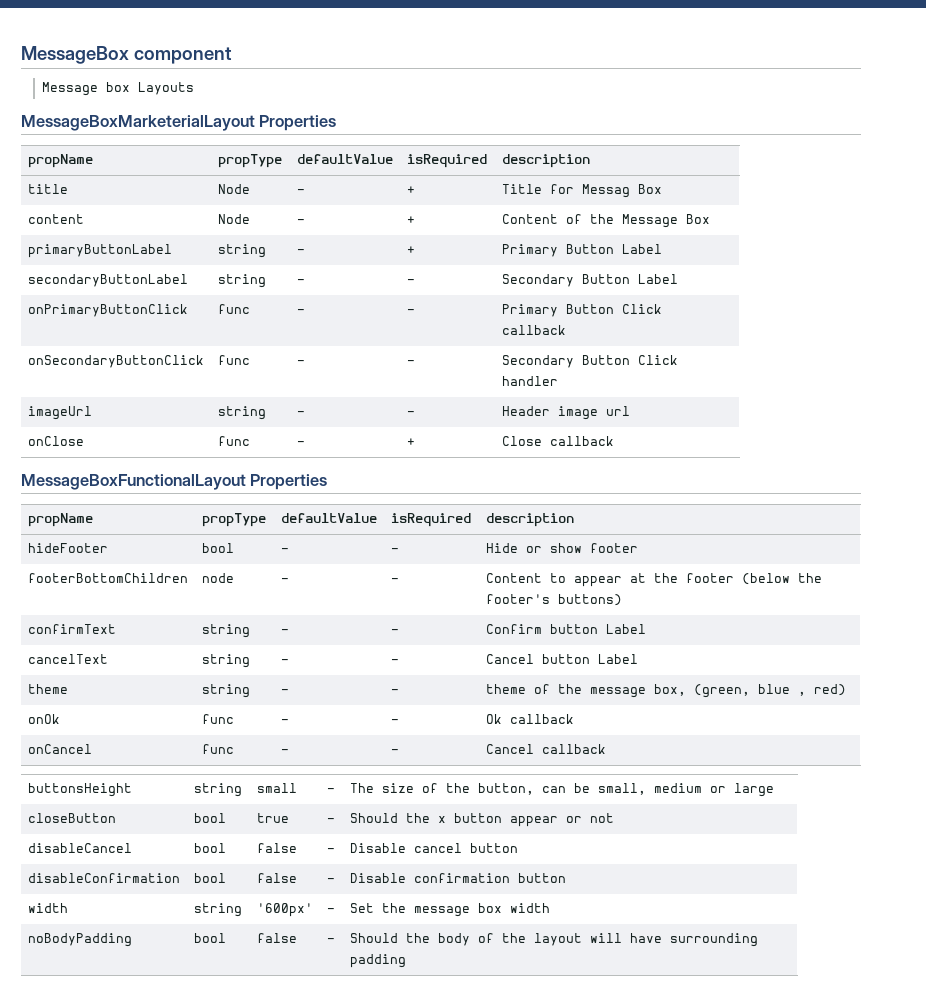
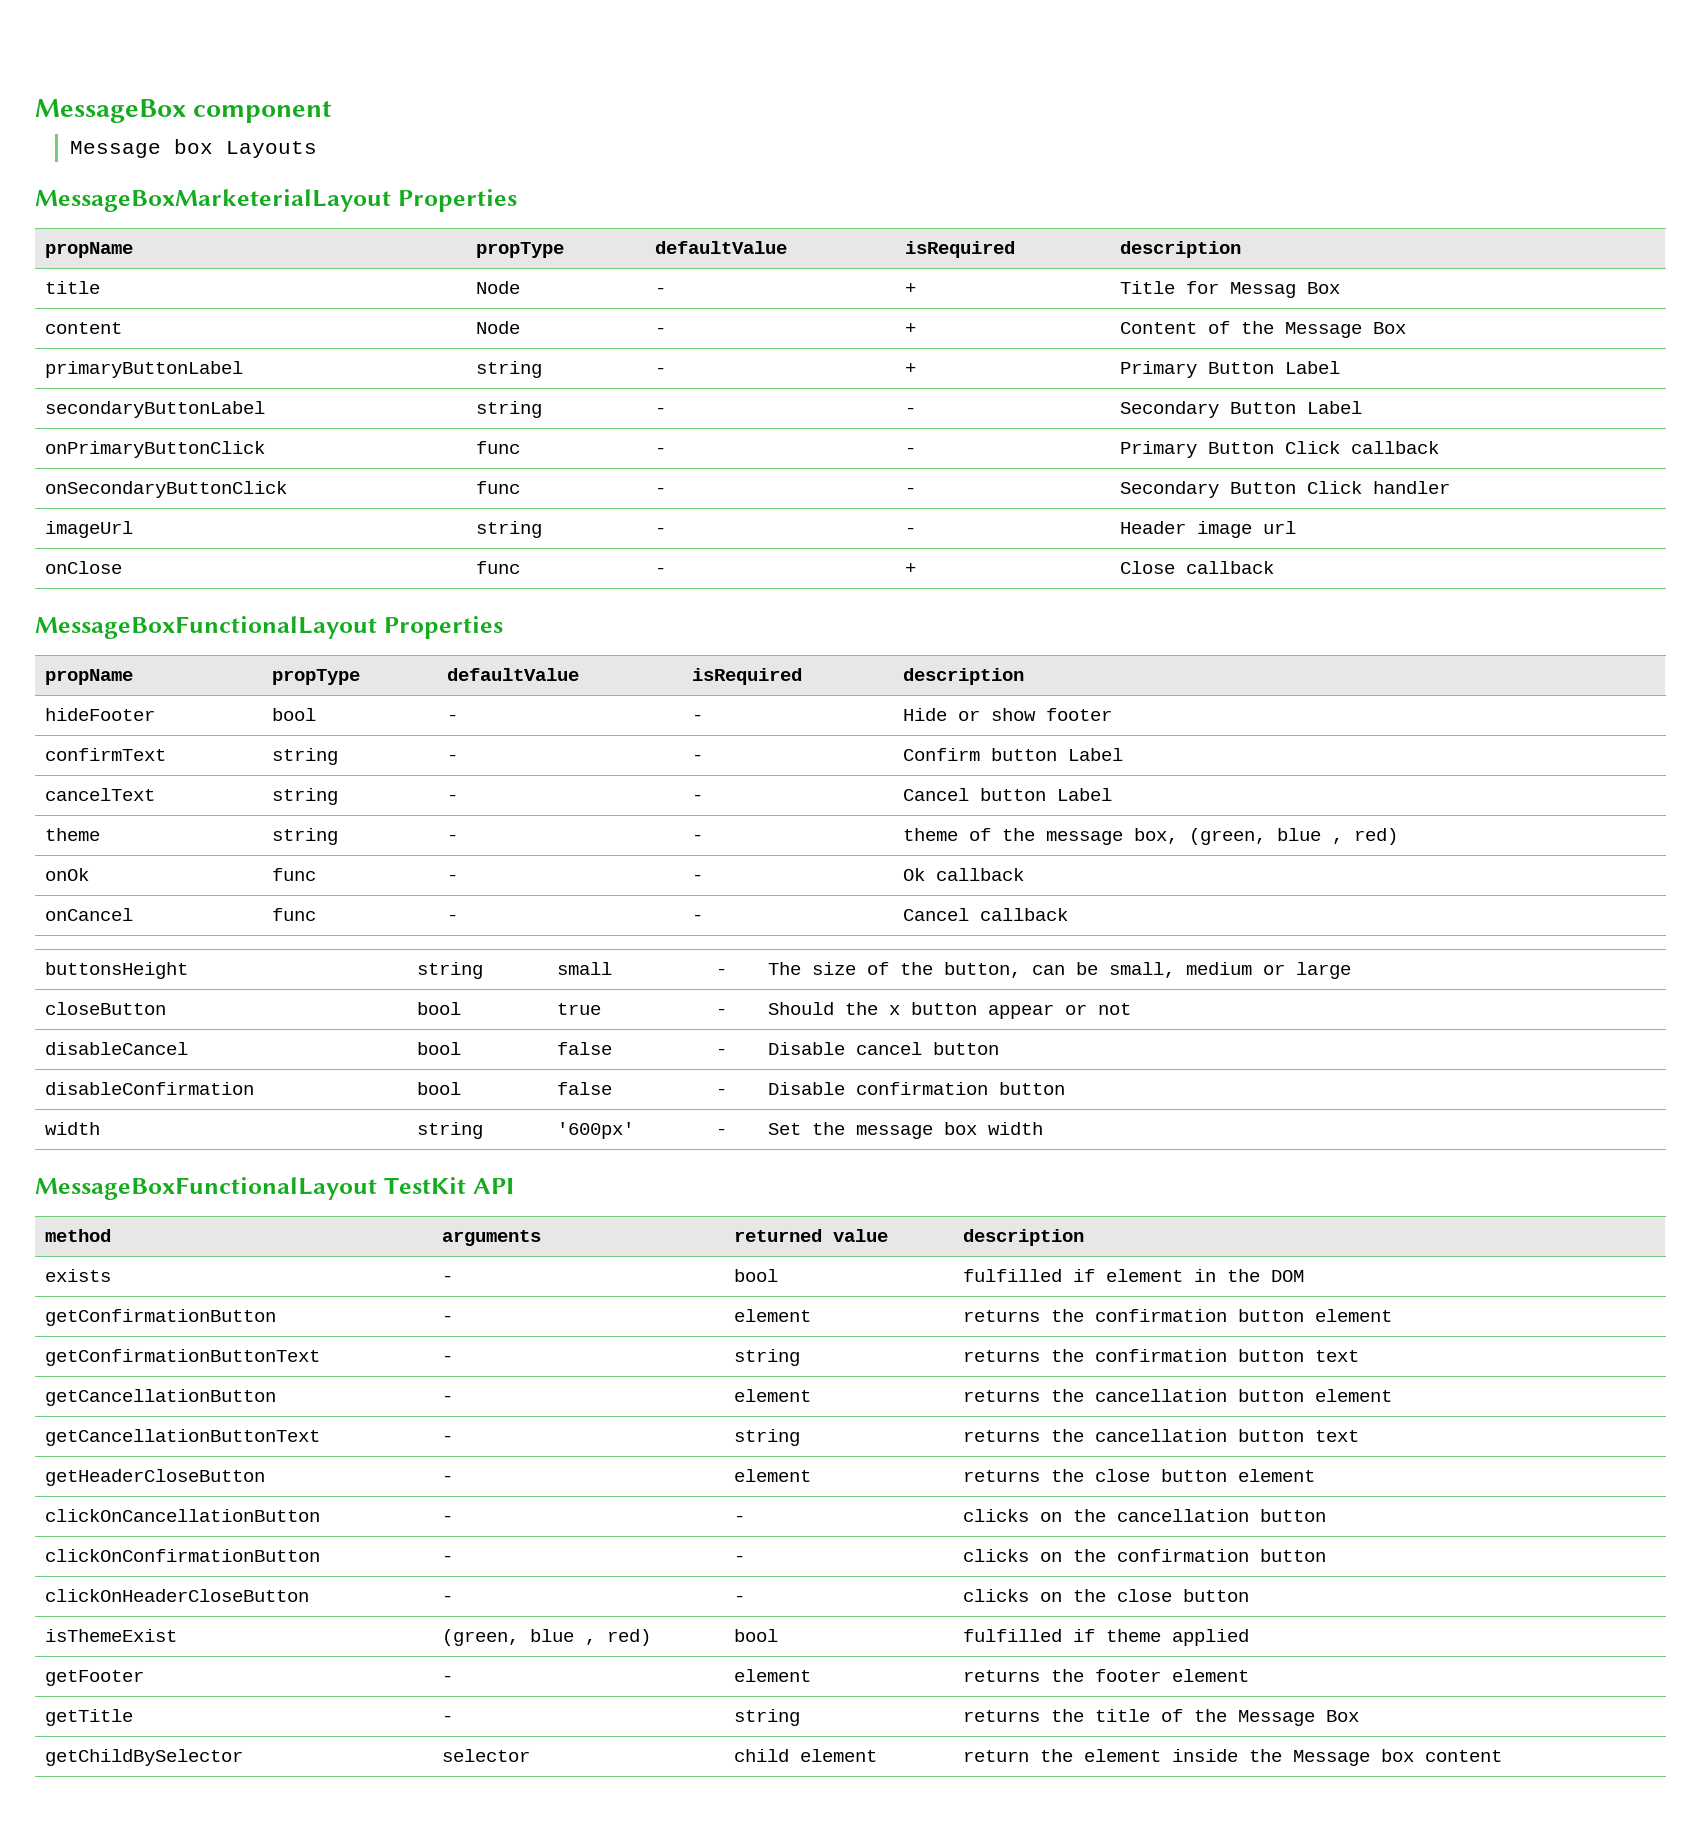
[27,573,188,583] [201,573,234,583] [280,578,289,583] [390,578,399,583] [485,573,822,587] [485,594,622,606] // footerBottomChildren | node | - | - | Content to appear at the footer (below the footer's buttons) -> (1112, 714) none
[27,933,132,947] [193,933,226,943] [256,933,297,943] [326,938,335,943] [349,933,758,947] [349,954,406,968] // noBodyPadding | bool | false | - | Should the body of the layout will have surrounding padding -> [35,1177,514,1200] [44,1229,111,1242] [441,1230,541,1246] [733,1229,888,1242] [962,1229,1084,1246] [44,1269,111,1282] [441,1275,453,1282] [733,1269,778,1282] [962,1269,1304,1282] [44,1309,276,1326] [441,1315,453,1322] [733,1309,811,1322] [962,1309,1392,1322] [44,1349,320,1366] [441,1355,453,1362] [733,1349,800,1366] [962,1349,1359,1362] [44,1389,276,1406] [441,1395,453,1402] [733,1389,811,1402] [962,1389,1392,1402] [44,1429,320,1446] [441,1435,453,1442] [733,1429,800,1446] [962,1429,1359,1442] [44,1469,265,1486] [441,1475,453,1482] [733,1469,811,1482] [962,1469,1315,1482] [44,1509,320,1522] [441,1515,453,1522] [733,1515,745,1522] [962,1509,1326,1522] [44,1549,320,1562] [441,1555,453,1562] [733,1555,745,1562] [962,1549,1326,1562] [44,1589,309,1602] [441,1595,453,1602] [733,1595,745,1602] [962,1589,1249,1602] [44,1629,177,1642] [441,1629,651,1646] [733,1629,778,1642] [962,1629,1249,1646] [44,1670,144,1686] [441,1675,453,1682] [733,1669,811,1682] [962,1669,1249,1682] [44,1709,133,1726] [441,1715,453,1722] [733,1709,800,1726] [962,1709,1359,1726] [44,1749,243,1766] [441,1749,530,1762] [733,1749,877,1762] [962,1749,1502,1766] // MessageBoxFunctionalLayout TestKit API // method | arguments | returned value | description // exists | - | bool | fulfilled if element in the DOM // getConfirmationButton | - | element | returns the confirmation button element // getConfirmationButtonText | - | string | returns the confirmation button text // getCancellationButton | - | element | returns the cancellation button element // getCancellationButtonText | - | string | returns the cancellation button text // getHeaderCloseButton | - | element | returns the close button element // clickOnCancellationButton | - | - | clicks on the cancellation button // clickOnConfirmationButton | - | - | clicks on the confirmation button // clickOnHeaderCloseButton | - | - | clicks on the close button // isThemeExist | (green, blue , red) | bool | fulfilled if theme applied // getFooter | - | element | returns the footer element // getTitle | - | string | returns the title of the Message Box // getChildBySelector | selector | child element | return the element inside the Message box content

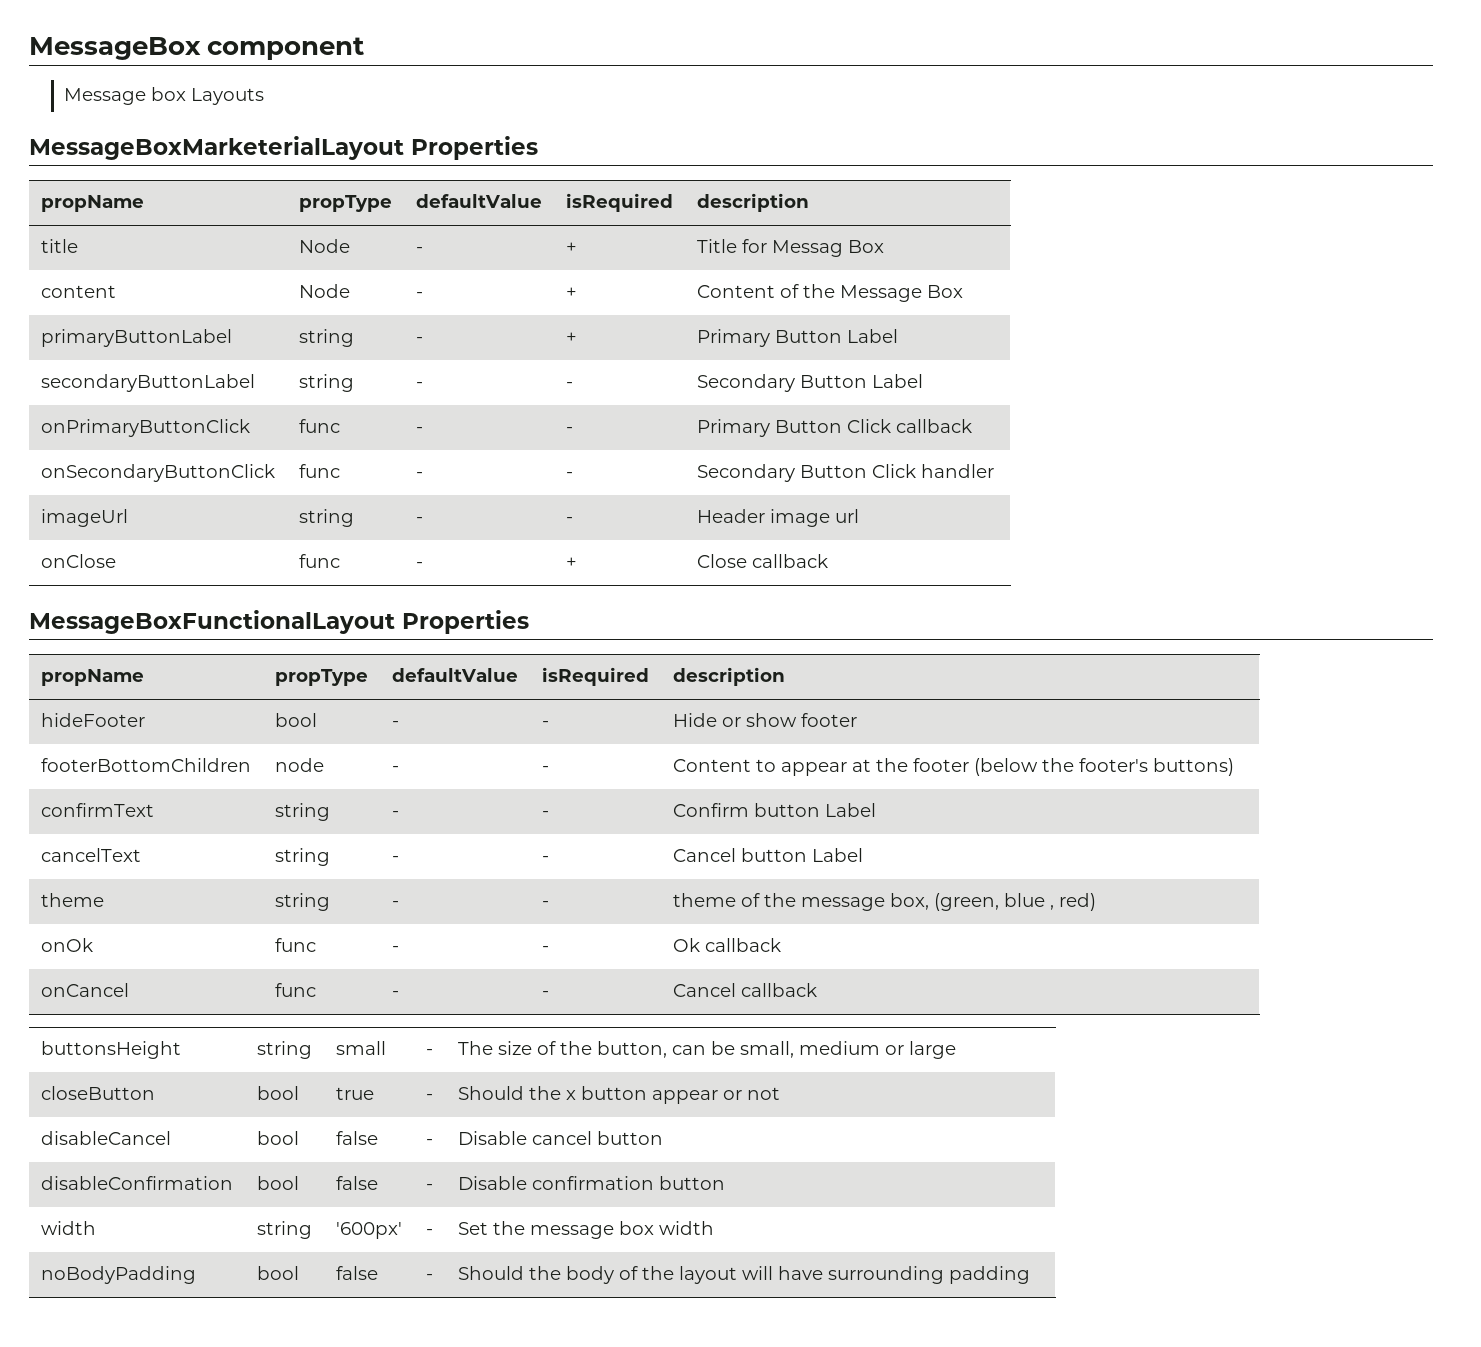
(1112, 714) none -> [40,758,251,772] [274,758,324,772] [391,766,399,772] [541,766,549,772] [672,758,1234,776] // footerBottomChildren | node | - | - | Content to appear at the footer (below the footer's buttons)
[35,1177,514,1200] [44,1229,111,1242] [441,1230,541,1246] [733,1229,888,1242] [962,1229,1084,1246] [44,1269,111,1282] [441,1275,453,1282] [733,1269,778,1282] [962,1269,1304,1282] [44,1309,276,1326] [441,1315,453,1322] [733,1309,811,1322] [962,1309,1392,1322] [44,1349,320,1366] [441,1355,453,1362] [733,1349,800,1366] [962,1349,1359,1362] [44,1389,276,1406] [441,1395,453,1402] [733,1389,811,1402] [962,1389,1392,1402] [44,1429,320,1446] [441,1435,453,1442] [733,1429,800,1446] [962,1429,1359,1442] [44,1469,265,1486] [441,1475,453,1482] [733,1469,811,1482] [962,1469,1315,1482] [44,1509,320,1522] [441,1515,453,1522] [733,1515,745,1522] [962,1509,1326,1522] [44,1549,320,1562] [441,1555,453,1562] [733,1555,745,1562] [962,1549,1326,1562] [44,1589,309,1602] [441,1595,453,1602] [733,1595,745,1602] [962,1589,1249,1602] [44,1629,177,1642] [441,1629,651,1646] [733,1629,778,1642] [962,1629,1249,1646] [44,1670,144,1686] [441,1675,453,1682] [733,1669,811,1682] [962,1669,1249,1682] [44,1709,133,1726] [441,1715,453,1722] [733,1709,800,1726] [962,1709,1359,1726] [44,1749,243,1766] [441,1749,530,1762] [733,1749,877,1762] [962,1749,1502,1766] // MessageBoxFunctionalLayout TestKit API // method | arguments | returned value | description // exists | - | bool | fulfilled if element in the DOM // getConfirmationButton | - | element | returns the confirmation button element // getConfirmationButtonText | - | string | returns the confirmation button text // getCancellationButton | - | element | returns the cancellation button element // getCancellationButtonText | - | string | returns the cancellation button text // getHeaderCloseButton | - | element | returns the close button element // clickOnCancellationButton | - | - | clicks on the cancellation button // clickOnConfirmationButton | - | - | clicks on the confirmation button // clickOnHeaderCloseButton | - | - | clicks on the close button // isThemeExist | (green, blue , red) | bool | fulfilled if theme applied // getFooter | - | element | returns the footer element // getTitle | - | string | returns the title of the Message Box // getChildBySelector | selector | child element | return the element inside the Message box content -> [40,1266,196,1284] [256,1266,299,1280] [335,1266,378,1280] [425,1274,433,1280] [457,1266,1030,1284] // noBodyPadding | bool | false | - | Should the body of the layout will have surrounding padding

